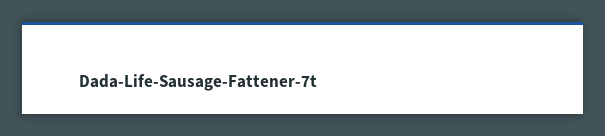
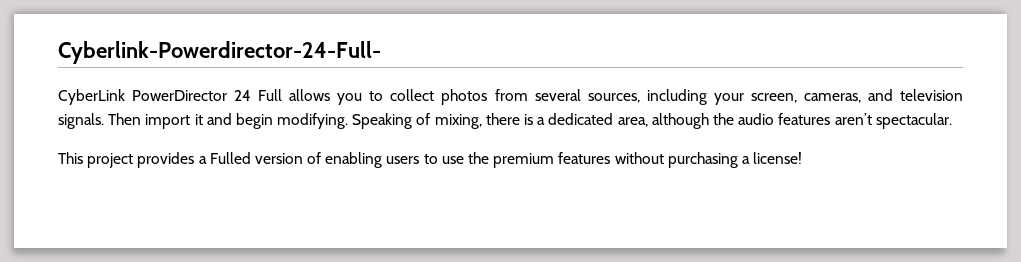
[79,74,317,91] Dada-Life-Sausage-Fattener-7t -> [58,41,381,64] [58,89,963,105] [58,113,952,129] [58,152,803,168] Cyberlink-Powerdirector-24-Full- // CyberLink PowerDirector 24 Full allows you to collect photos from several sources, including your screen, cameras, and television signals. Then import it and begin modifying. Speaking of mixing, there is a dedicated area, although the audio features aren’t spectacular. // This project provides a Fulled version of enabling users to use the premium features without purchasing a license!

